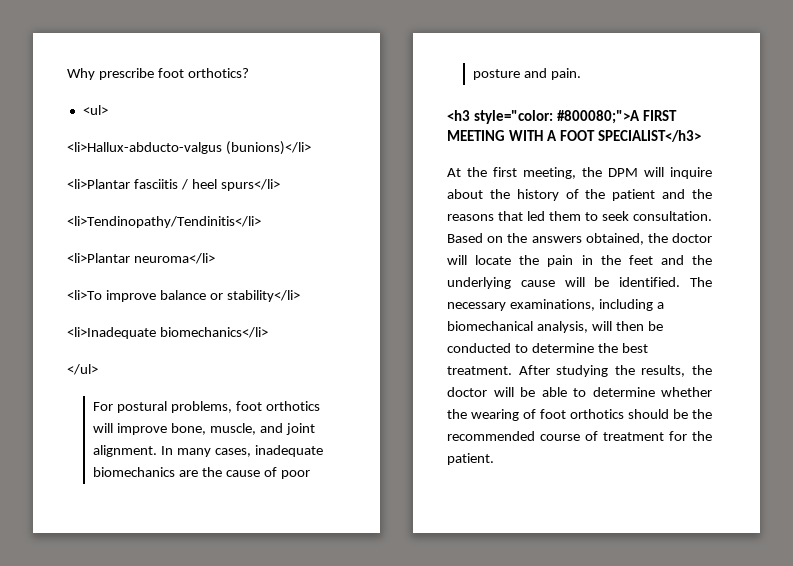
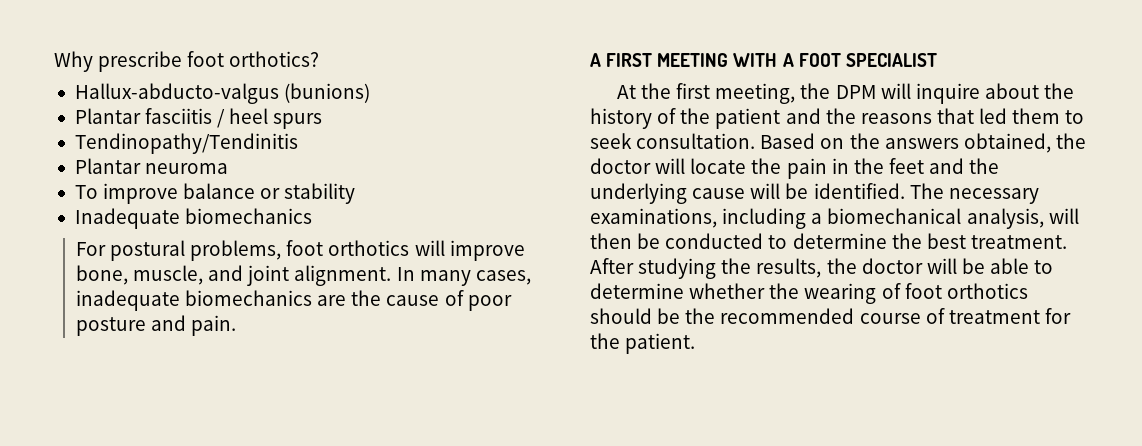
[82,105,108,115] [67,141,311,155] [67,179,280,191] [67,216,261,228] [67,253,215,264] [67,290,300,302] [67,327,268,339] [67,364,98,375] <ul> // <li>Hallux-abducto-valgus (bunions)</li> // <li>Plantar fasciitis / heel spurs</li> // <li>Tendinopathy/Tendinitis</li> // <li>Plantar neuroma</li> // <li>To improve balance or stability</li> // <li>Inadequate biomechanics</li> // </ul> -> [74,83,371,104] [74,108,323,129] [74,133,298,154] [74,158,229,174] [74,183,356,204] [74,208,313,229] Hallux-abducto-valgus (bunions) // Plantar fasciitis / heel spurs // Tendinopathy/Tendinitis // Plantar neuroma // To improve balance or stability // Inadequate biomechanics
[447,110,640,124] <h3 style="color: #800080;">A -> [590,53,601,67] A
[597,130,701,142] SPECIALIST</h3> -> [845,53,937,67] SPECIALIST

